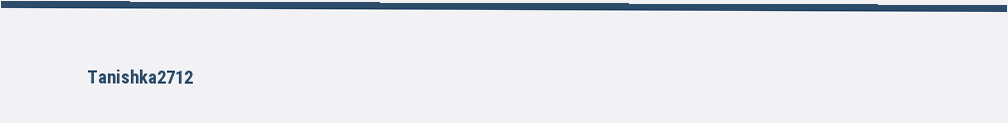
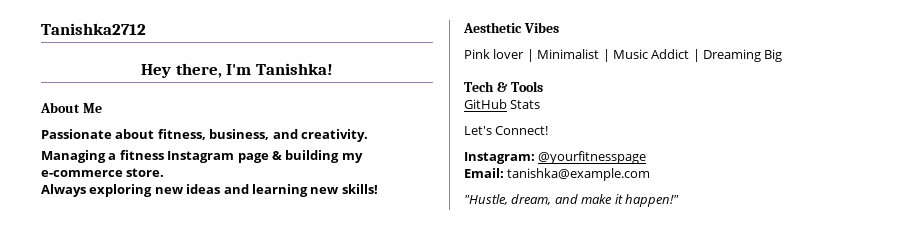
(193, 76) none -> [141,63,333,78] [40,102,102,113] [41,129,368,142] [41,150,363,163] [41,168,165,177] [41,184,378,197] [463,22,559,33] [464,49,783,62] [464,81,543,92] [464,99,541,109] [464,126,549,135] [464,151,647,164] [464,168,651,181] [464,194,679,207] // Hey there, I'm Tanishka! // About Me // Passionate about fitness, business, and creativity. // Managing a fitness Instagram page & building my e-commerce store. // Always exploring new ideas and learning new skills! // Aesthetic Vibes // Pink lover | Minimalist | Music Addict | Dreaming Big // Tech & Tools // GitHub Stats // Let's Connect! // Instagram: @yourfitnesspage // Email: tanishka@example.com // "Hustle, dream, and make it happen!"

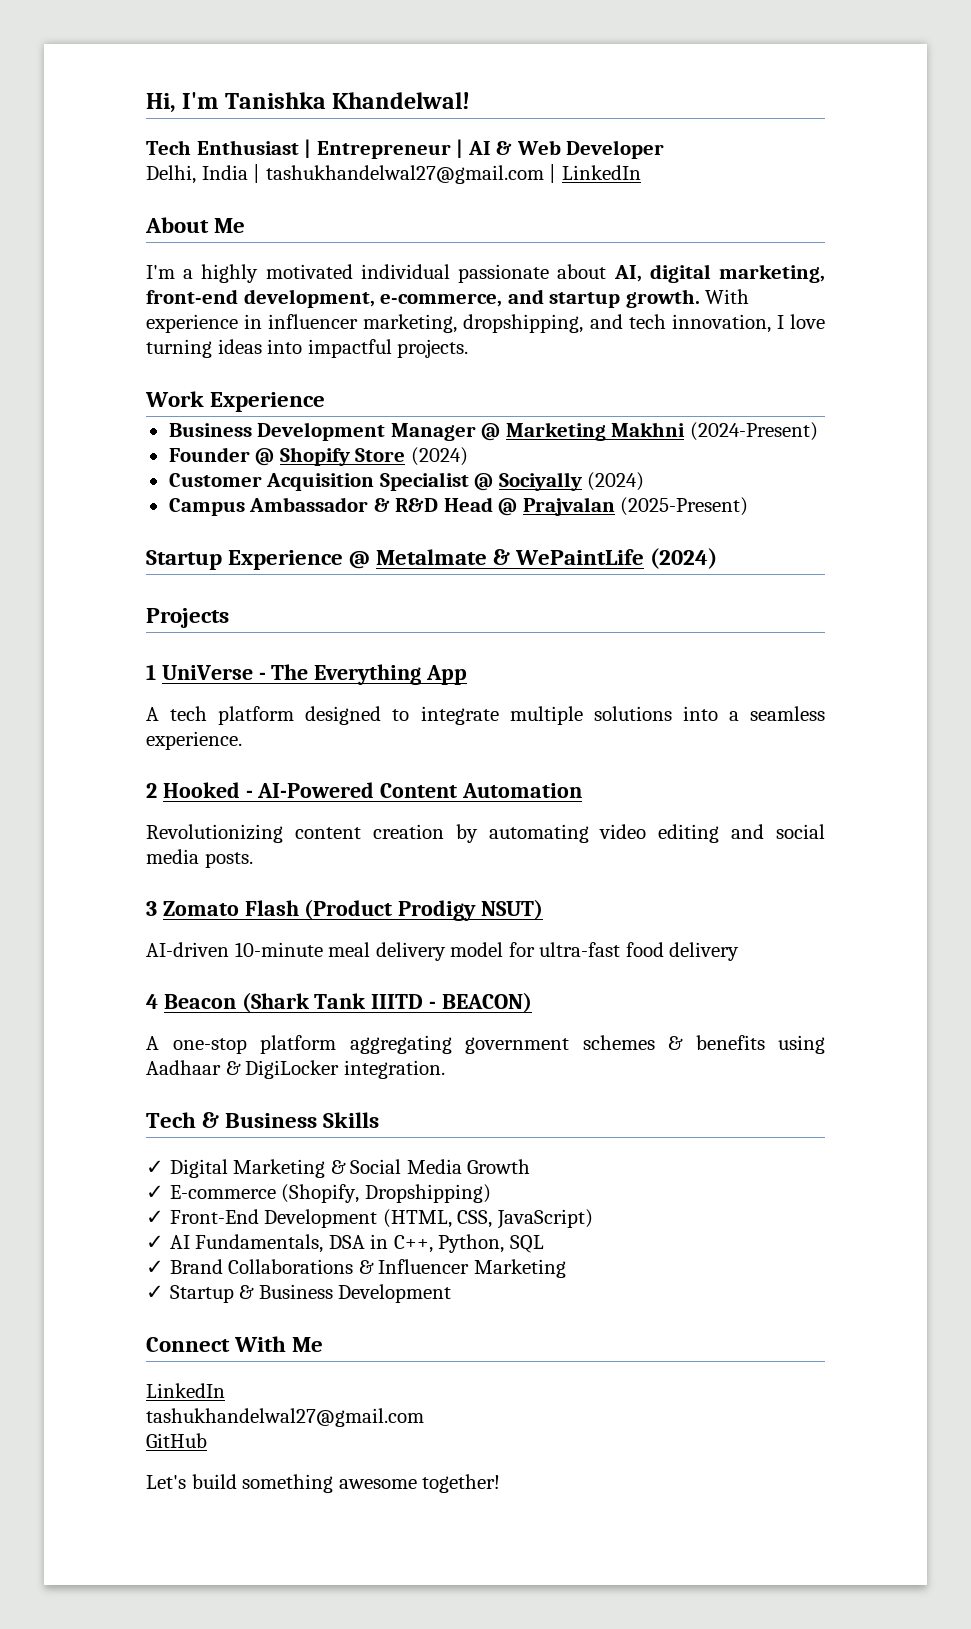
[41,23,146,35] [141,63,333,78] [40,102,102,113] [41,129,368,142] [41,150,363,163] [41,168,165,177] [41,184,378,197] [463,22,559,33] [464,49,783,62] [464,81,543,92] Tanishka2712 // Hey there, I'm Tanishka! // About Me // Passionate about fitness, business, and creativity. // Managing a fitness Instagram page & building my e-commerce store. // Always exploring new ideas and learning new skills! // Aesthetic Vibes // Pink lover | Minimalist | Music Addict | Dreaming Big // Tech & Tools -> [146,92,471,113] [146,139,665,159] [146,164,641,184] [145,217,246,233] [146,264,825,283] [146,289,750,308] [146,314,825,333] [146,339,469,358] [145,391,326,412] [168,422,818,441] [168,447,468,466] [168,472,645,491] [168,497,749,516] [146,548,718,570] [146,608,229,628] [146,664,468,685] [146,706,826,725] [146,731,242,750] [146,782,583,798] [146,824,825,843] [146,849,253,868] [146,899,544,921] [146,942,740,961] [146,992,532,1013] [146,1035,825,1054] [146,1060,445,1079] [146,1112,380,1128] [146,1159,531,1178] [146,1184,491,1203] [146,1209,593,1229] [146,1234,544,1253] [146,1259,566,1278] [146,1284,452,1303] [146,1336,324,1352] [146,1383,225,1398] [146,1408,424,1427] Hi, I'm Tanishka Khandelwal! // Tech Enthusiast | Entrepreneur | AI & Web Developer // Delhi, India | tashukhandelwal27@gmail.com | LinkedIn // About Me // I'm a highly motivated individual passionate about AI, digital marketing, front-end development, e-commerce, and startup growth. With experience in influencer marketing, dropshipping, and tech innovation, I love turning ideas into impactful projects. // Work Experience // Business Development Manager @ Marketing Makhni (2024-Present) // Founder @ Shopify Store (2024) // Customer Acquisition Specialist @ Sociyally (2024) // Campus Ambassador & R&D Head @ Prajvalan (2025-Present) // Startup Experience @ Metalmate & WePaintLife (2024) // Projects // 1 UniVerse - The Everything App // A tech platform designed to integrate multiple solutions into a seamless experience. // 2 Hooked - AI-Powered Content Automation // Revolutionizing content creation by automating video editing and social media posts. // 3 Zomato Flash (Product Prodigy NSUT) // AI-driven 10-minute meal delivery model for ultra-fast food delivery // 4 Beacon (Shark Tank IIITD - BEACON) // A one-stop platform aggregating government schemes & benefits using Aadhaar & DigiLocker integration. // Tech & Business Skills // ✓ Digital Marketing & Social Media Growth // ✓ E-commerce (Shopify, Dropshipping) // ✓ Front-End Development (HTML, CSS, JavaScript) // ✓ AI Fundamentals, DSA in C++, Python, SQL // ✓ Brand Collaborations & Influencer Marketing // ✓ Startup & Business Development // Connect With Me // LinkedIn // tashukhandelwal27@gmail.com
[510,100,541,109] Stats -> (207, 1440) none
[495,126,549,135] [464,151,647,164] [464,168,651,181] [464,194,679,207] Connect! // Instagram: @yourfitnesspage // Email: tanishka@example.com // "Hustle, dream, and make it happen!" -> [191,1474,501,1493] build something awesome together!

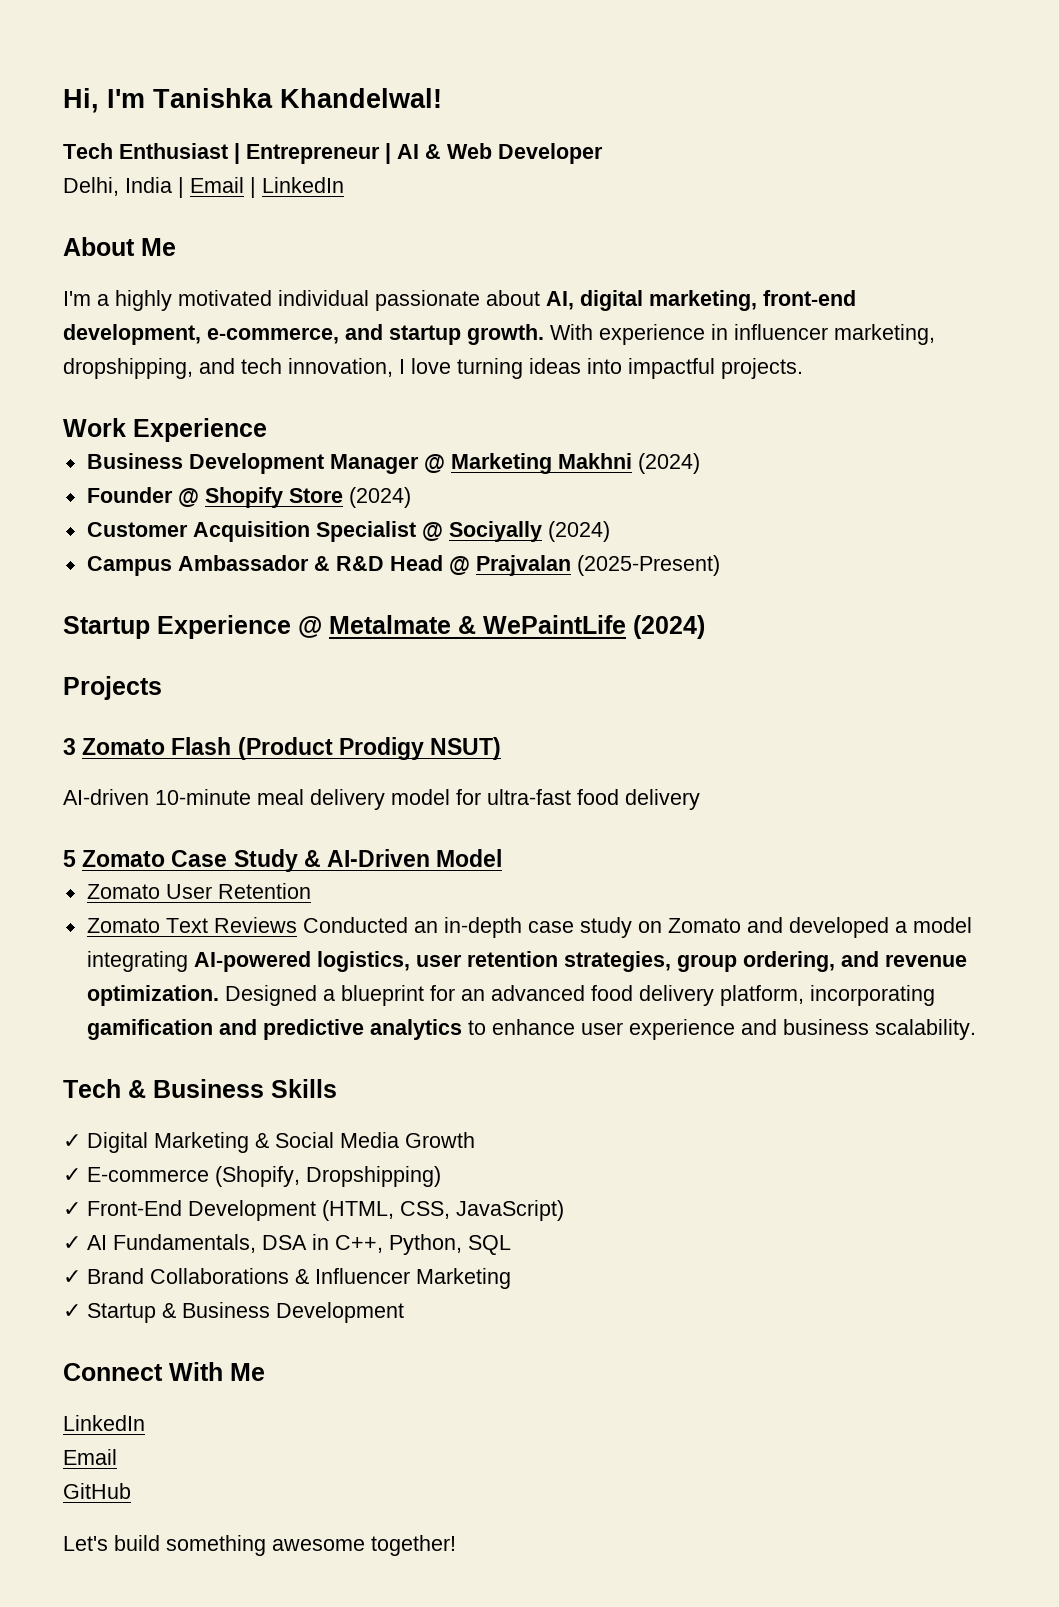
[265,165,544,184] tashukhandelwal27@gmail.com -> [190,177,244,193] Email
[689,422,818,441] (2024-Present) -> [637,453,700,474] (2024)
[146,664,468,685] [146,706,826,725] [146,731,242,750] [146,782,583,798] [146,824,825,843] [146,849,253,868] // 1 UniVerse - The Everything App // A tech platform designed to integrate multiple solutions into a seamless experience. // 2 Hooked - AI-Powered Content Automation // Revolutionizing content creation by automating video editing and social media posts. -> (162, 688) none
[146,992,532,1013] [146,1035,825,1054] [146,1060,445,1079] 4 Beacon (Shark Tank IIITD - BEACON) // A one-stop platform aggregating government schemes & benefits using Aadhaar & DigiLocker integration. -> [63,849,503,872] [86,883,311,899] [86,917,972,938] [86,951,967,972] [86,985,935,1006] [86,1019,976,1040] 5 Zomato Case Study & AI-Driven Model // Zomato User Retention // Zomato Text Reviews Conducted an in-depth case study on Zomato and developed a model integrating AI-powered logistics, user retention strategies, group ordering, and revenue optimization. Designed a blueprint for an advanced food delivery platform, incorporating gamification and predictive analytics to enhance user experience and business scalability.
[146,1408,424,1427] tashukhandelwal27@gmail.com -> [63,1449,117,1465] Email

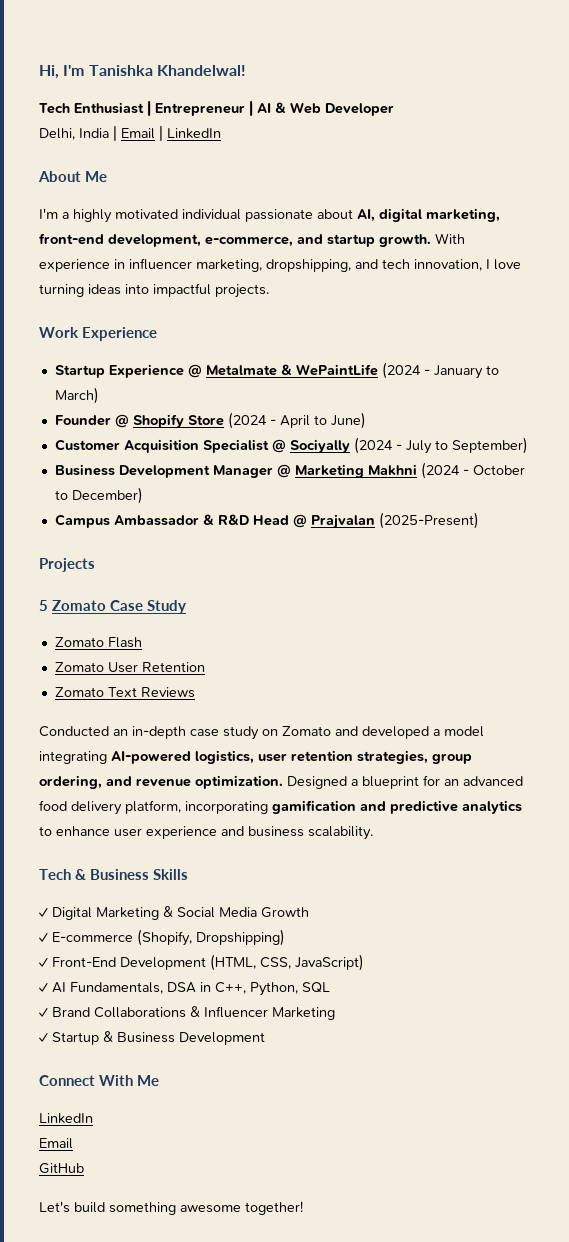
(267, 430) none -> [54,362,499,379] [54,387,99,404] [54,412,366,429] [54,437,528,454] // Startup Experience @ Metalmate & WePaintLife (2024 - January to March) // Founder @ Shopify Store (2024 - April to June) // Customer Acquisition Specialist @ Sociyally (2024 - July to September)
[637,453,700,474] [86,487,411,508] [86,521,610,542] (2024) // Founder @ Shopify Store (2024) // Customer Acquisition Specialist @ Sociyally (2024) -> [420,462,525,479] [54,487,143,504] (2024 - October to December)
[63,615,705,639] [63,676,162,700] [63,737,502,760] [63,789,700,810] Startup Experience @ Metalmate & WePaintLife (2024) // Projects // 3 Zomato Flash (Product Prodigy NSUT) // AI-driven 10-minute meal delivery model for ultra-fast food delivery -> [39,558,95,572] Projects
[303,849,503,867] & AI-Driven Model -> [54,637,142,648] // Zomato Flash
(297, 925) none -> (195, 692) //

